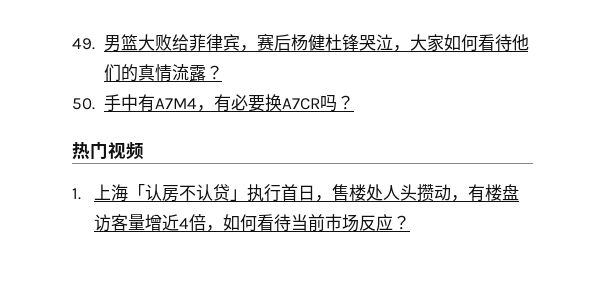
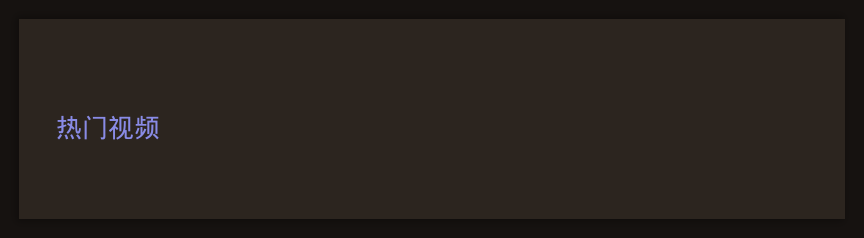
[72,33,529,52] [103,64,223,82] [72,94,354,112] [72,141,144,160] [72,184,520,202] [94,214,411,232] 49.男篮大败给菲律宾，赛后杨健杜锋哭泣，大家如何看待他们的真情流露？ // 50.手中有A7M4，有必要换A7CR吗？ // 热门视频 // 1.上海「认房不认贷」执行首日，售楼处人头攒动，有楼盘访客量增近4倍，如何看待当前市场反应？ -> [56,115,160,140] 热门视频

